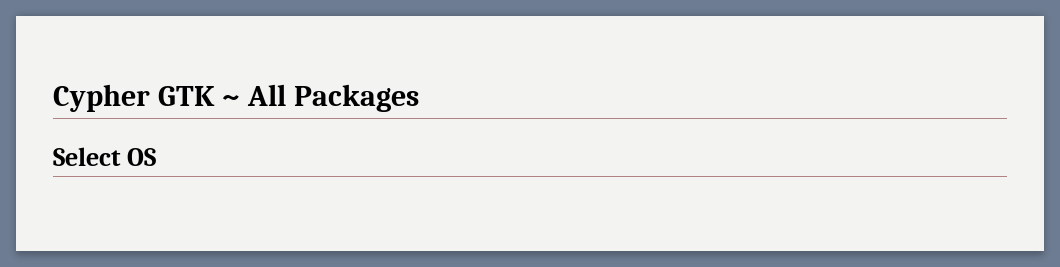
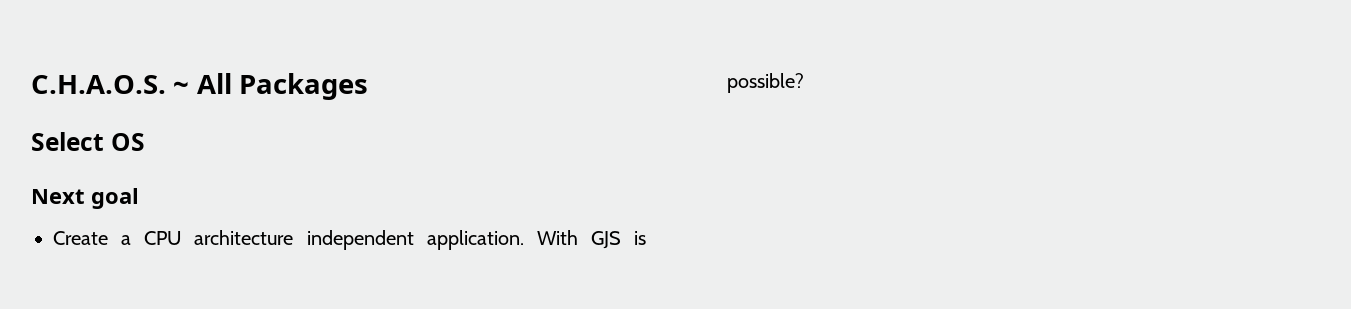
[53,84,215,112] Cypher GTK -> [31,75,166,94] C.H.A.O.S.
(156, 157) none -> [31,188,139,209] [53,230,646,250] [727,73,804,93] // Next goal // Create a CPU architecture independent application. With GJS is possible?

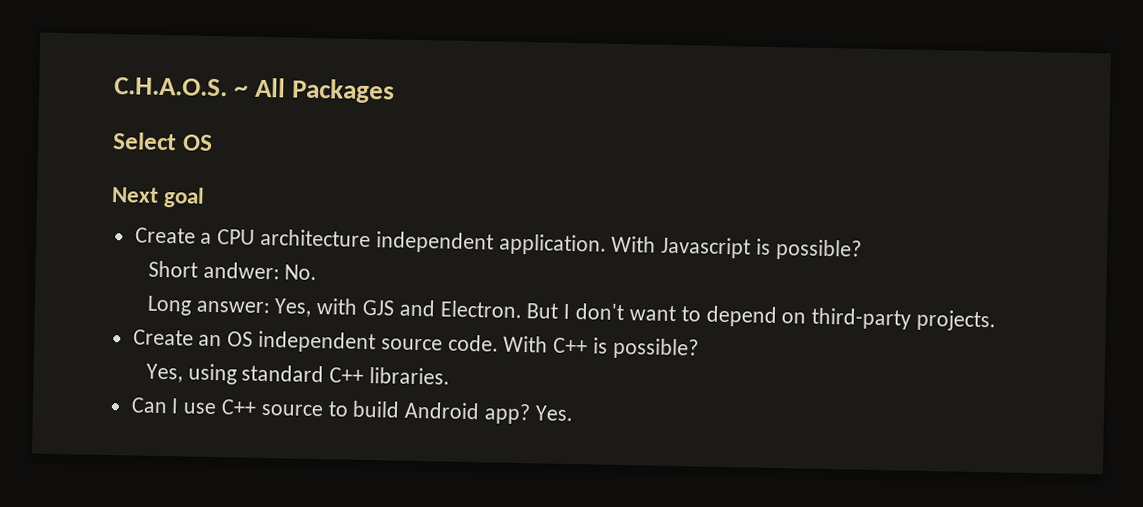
[590,231,646,249] [727,73,804,93] GJS is possible? -> [660,236,862,261] [147,260,318,281] [146,295,996,332] [132,329,699,360] [145,363,451,385] [130,397,574,425] Javascript is possible? // Short andwer: No. // Long answer: Yes, with GJS and Electron. But I don't want to depend on third-party projects. // Create an OS independent source code. With C++ is possible? // Yes, using standard C++ libraries. // Can I use C++ source to build Android app? Yes.

